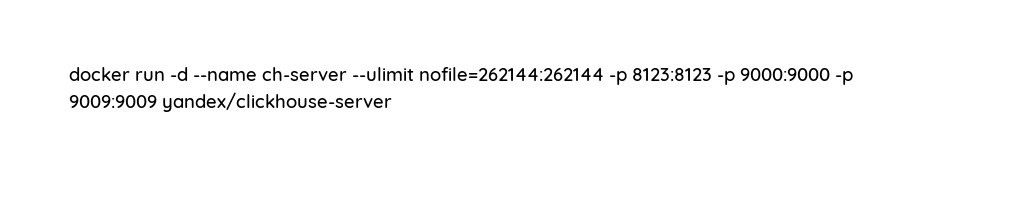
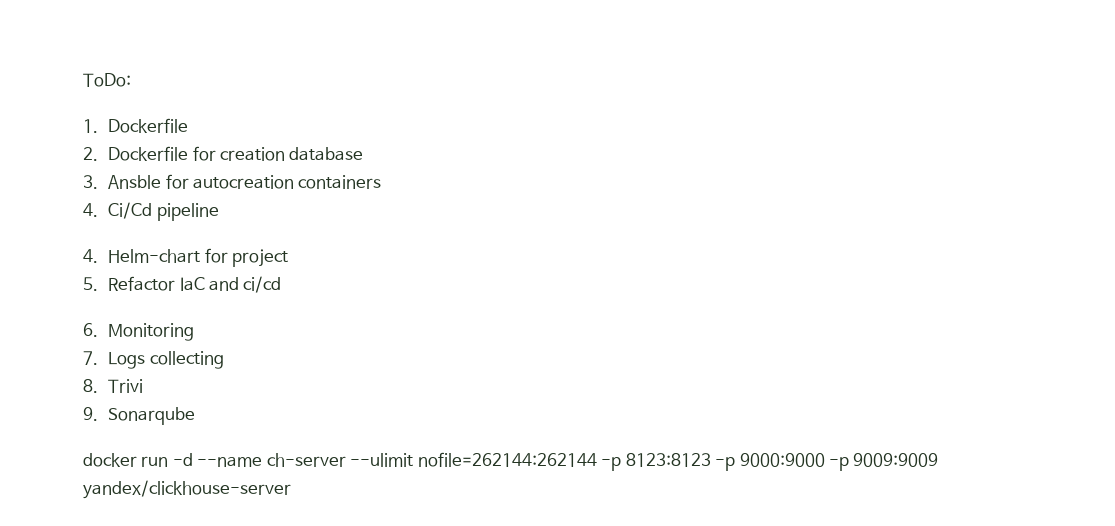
(69, 74) none -> [83,73,131,87] [83,118,189,133] [83,146,364,161] [83,174,382,189] [83,202,219,221] [83,248,288,267] [83,276,282,293] [83,323,195,341] [83,351,224,369] [83,379,144,393] [83,407,196,425] ToDo: // 1. Dockerfile // 2. Dockerfile for creation database // 3. Ansble for autocreation containers // 4. Ci/Cd pipeline // 4. Helm-chart for project // 5. Refactor IaC and ci/cd // 6. Monitoring // 7. Logs collecting // 8. Trivi // 9. Sonarqube //

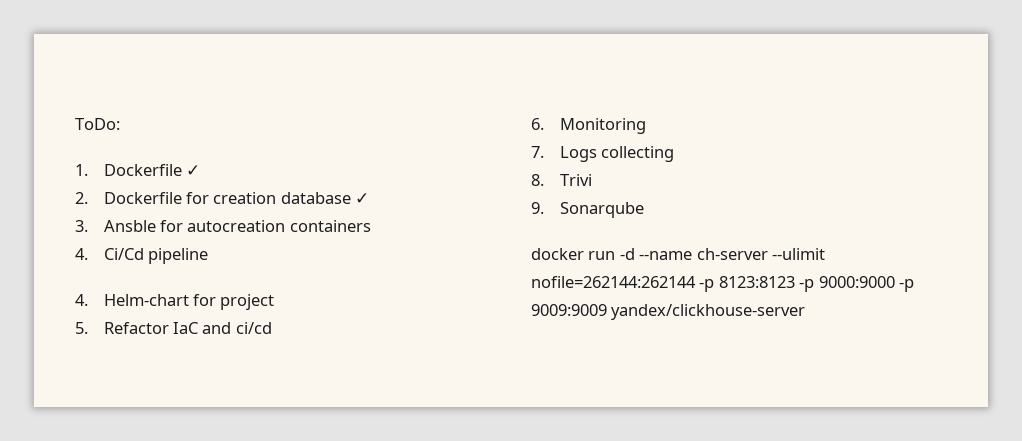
(189, 125) none -> [185,165,200,176] ✓
(364, 154) none -> [355,193,370,204] ✓

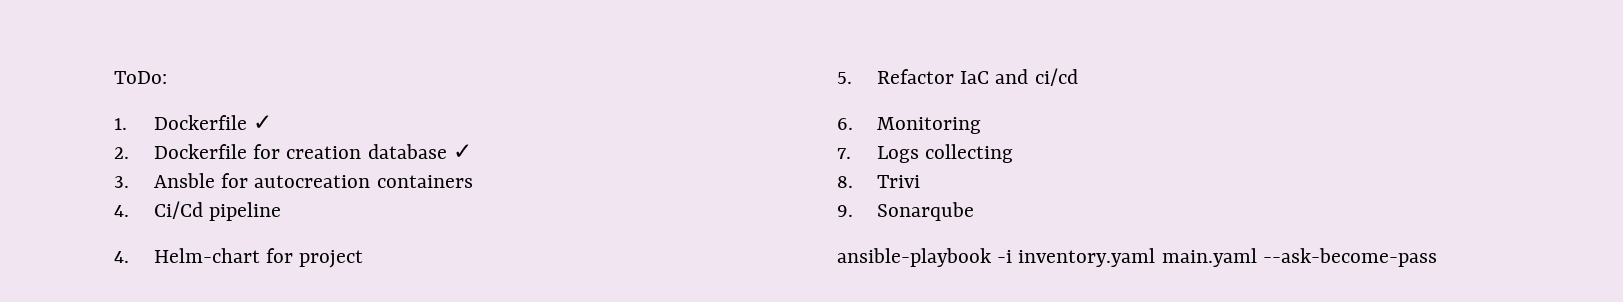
[531,248,826,260] [531,276,915,292] [531,304,806,320] docker run -d --name ch-server --ulimit nofile=262144:262144 -p 8123:8123 -p 9000:9000 -p 9009:9009 yandex/clickhouse-server -> [837,248,1437,267] ansible-playbook -i inventory.yaml main.yaml --ask-become-pass

